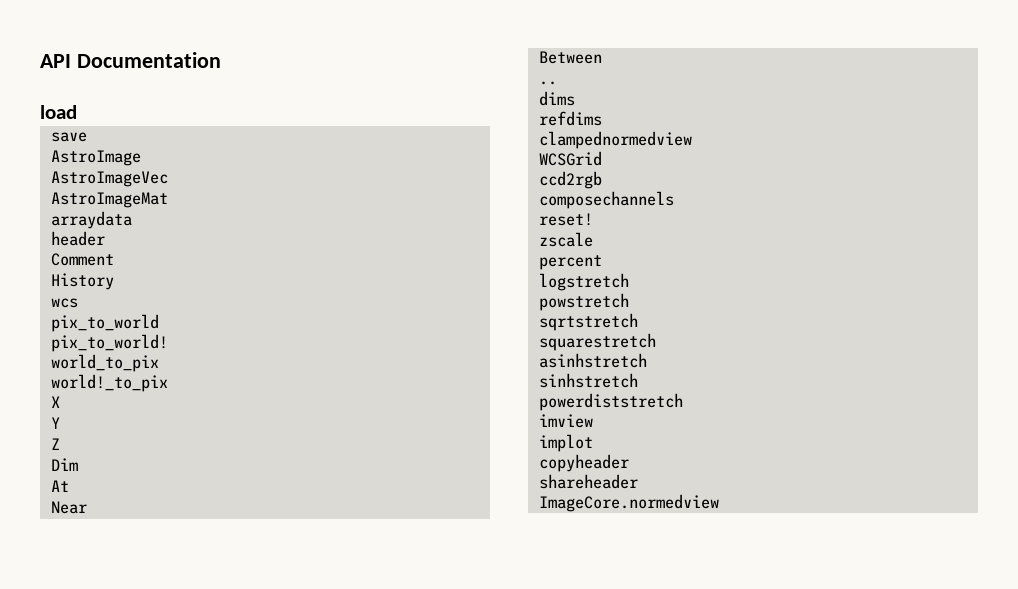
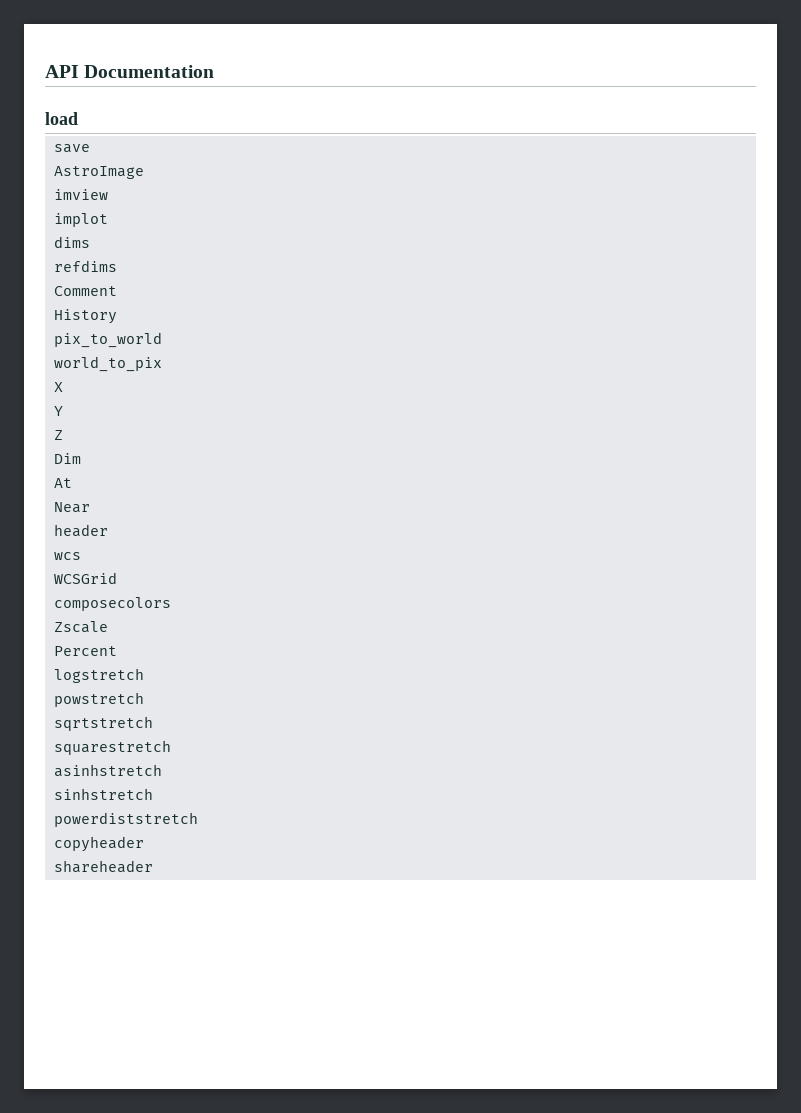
[50,171,168,187] [50,192,168,208] [50,211,132,229] [50,231,105,246] AstroImageVec // AstroImageMat // arraydata // header -> [54,189,109,200] [54,213,109,227] [54,236,91,248] [54,260,118,272] imview // implot // dims // refdims
[50,298,78,308] // wcs -> (118, 316) none
[50,334,168,352] // pix_to_world! -> (163, 340) none
[50,374,168,392] // world!_to_pix -> (163, 364) none
[538,51,602,64] [538,81,557,85] [538,91,575,106] [538,111,602,126] [538,131,692,149] [538,151,602,166] [538,171,602,189] [538,191,674,209] [538,213,593,226] [538,232,593,247] [538,255,602,270] Between // .. // dims // refdims // clampednormedview // WCSGrid // ccd2rgb // composechannels // reset! // zscale // percent -> [54,524,109,537] [54,552,82,560] [54,572,118,584] [54,597,172,611] [54,621,109,633] [54,646,118,656] header // wcs // WCSGrid // composecolors // Zscale // Percent
[538,414,593,428] [538,434,593,452] // imview // implot -> (199, 819) none
[538,494,719,512] // ImageCore.normedview -> (154, 866) none

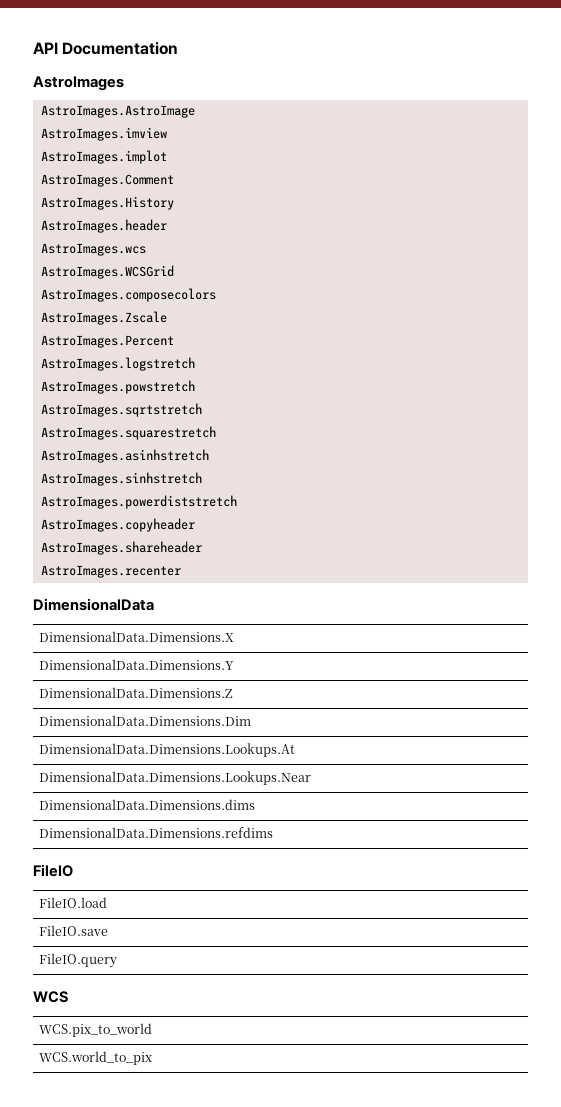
[45,112,78,125] [54,144,91,153] [54,166,145,179] [54,189,109,200] [54,213,109,227] [54,236,91,248] [54,260,118,272] [54,286,118,296] [54,309,118,324] [54,332,163,348] [54,356,163,372] [54,382,64,392] [54,406,64,416] [54,430,64,440] [54,453,82,464] [54,478,73,488] [54,502,91,513] [54,524,109,537] [54,552,82,560] [54,572,118,584] [54,597,172,611] [54,621,109,633] [54,646,118,656] [54,668,145,683] [54,692,145,707] [54,716,154,731] [54,740,172,755] [54,764,163,777] [54,788,154,800] [54,812,199,827] [54,836,145,852] [54,860,154,873] load // save // AstroImage // imview // implot // dims // refdims // Comment // History // pix_to_world // world_to_pix // X // Y // Z // Dim // At // Near // header // wcs // WCSGrid // composecolors // Zscale // Percent // logstretch // powstretch // sqrtstretch // squarestretch // asinhstretch // sinhstretch // powerdiststretch // copyheader // shareheader -> [33,76,124,91] [40,105,195,118] [40,127,167,141] [40,150,167,164] [40,174,174,187] [40,196,174,210] [40,219,167,233] [40,243,146,256] [40,265,174,279] [40,288,216,302] [40,311,167,325] [40,335,174,348] [40,357,195,371] [40,380,195,394] [40,403,202,417] [40,426,216,440] [40,449,209,463] [40,472,202,486] [40,495,237,509] [40,518,195,532] [40,541,202,555] [40,565,181,578] [33,598,154,611] [38,631,234,642] [38,659,234,670] [38,687,233,698] [38,715,251,726] [38,743,295,757] [38,771,311,785] [38,799,255,810] [38,827,273,838] [33,864,73,877] [38,897,107,908] [38,925,108,936] [38,953,117,968] [33,991,68,1003] [38,1023,152,1037] [38,1051,152,1065] AstroImages // AstroImages.AstroImage // AstroImages.imview // AstroImages.implot // AstroImages.Comment // AstroImages.History // AstroImages.header // AstroImages.wcs // AstroImages.WCSGrid // AstroImages.composecolors // AstroImages.Zscale // AstroImages.Percent // AstroImages.logstretch // AstroImages.powstretch // AstroImages.sqrtstretch // AstroImages.squarestretch // AstroImages.asinhstretch // AstroImages.sinhstretch // AstroImages.powerdiststretch // AstroImages.copyheader // AstroImages.shareheader // AstroImages.recenter // DimensionalData // DimensionalData.Dimensions.X // DimensionalData.Dimensions.Y // DimensionalData.Dimensions.Z // DimensionalData.Dimensions.Dim // DimensionalData.Dimensions.Lookups.At // DimensionalData.Dimensions.Lookups.Near // DimensionalData.Dimensions.dims // DimensionalData.Dimensions.refdims // FileIO // FileIO.load // FileIO.save // FileIO.query // WCS // WCS.pix_to_world // WCS.world_to_pix

